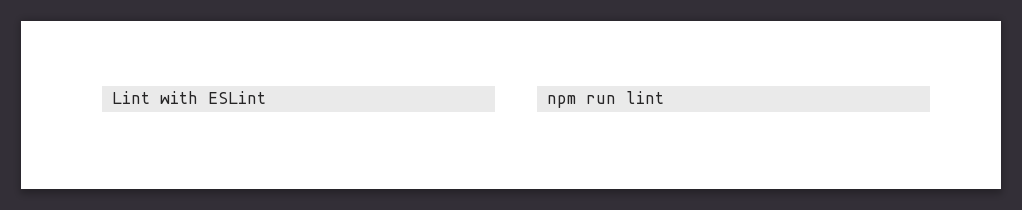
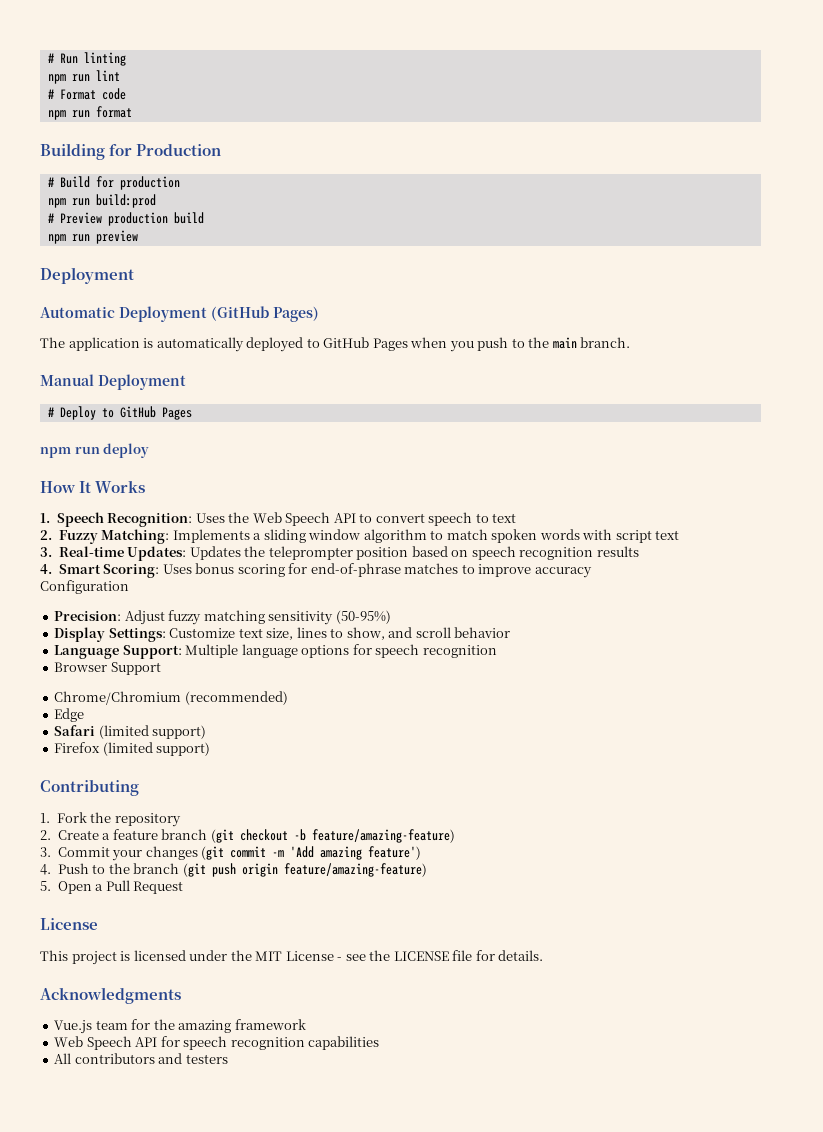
[111,91,266,104] Lint with ESLint -> [47,52,126,66] # Run linting
(664, 97) none -> [47,88,126,100] [47,106,132,120] [40,143,222,160] [47,176,180,190] [47,194,156,208] [47,212,204,226] [47,230,138,244] [40,267,134,284] [40,306,319,322] [40,337,631,352] [40,374,186,390] [47,406,192,420] [40,443,150,458] [40,480,146,493] [40,512,517,527] [40,529,680,544] [40,546,639,561] [40,563,592,578] [40,580,129,594] [54,610,391,625] [54,627,511,642] [54,644,497,659] [54,662,161,675] [54,691,288,705] [54,708,85,722] [54,725,207,739] [54,742,211,756] [40,780,139,796] [40,812,181,827] [40,829,455,843] [40,846,422,861] [40,863,427,877] [40,880,184,894] [40,918,98,930] [40,950,544,965] [40,987,181,1004] [54,1019,306,1034] [54,1036,380,1050] [54,1053,228,1064] // # Format code // npm run format // Building for Production // # Build for production // npm run build:prod // # Preview production build // npm run preview // Deployment // Automatic Deployment (GitHub Pages) // The application is automatically deployed to GitHub Pages when you push to the main branch. // Manual Deployment // # Deploy to GitHub Pages // npm run deploy // How It Works // 1. Speech Recognition: Uses the Web Speech API to convert speech to text // 2. Fuzzy Matching: Implements a sliding window algorithm to match spoken words with script text // 3. Real-time Updates: Updates the teleprompter position based on speech recognition results // 4. Smart Scoring: Uses bonus scoring for end-of-phrase matches to improve accuracy // Configuration // Precision: Adjust fuzzy matching sensitivity (50-95%) // Display Settings: Customize text size, lines to show, and scroll behavior // Language Support: Multiple language options for speech recognition // Browser Support // Chrome/Chromium (recommended) // Edge // Safari (limited support) // Firefox (limited support) // Contributing // 1. Fork the repository // 2. Create a feature branch (git checkout -b feature/amazing-feature) // 3. Commit your changes (git commit -m 'Add amazing feature') // 4. Push to the branch (git push origin feature/amazing-feature) // 5. Open a Pull Request // License // This project is licensed under the MIT License - see the LICENSE file for details. // Acknowledgments // Vue.js team for the amazing framework // Web Speech API for speech recognition capabilities // All contributors and testers

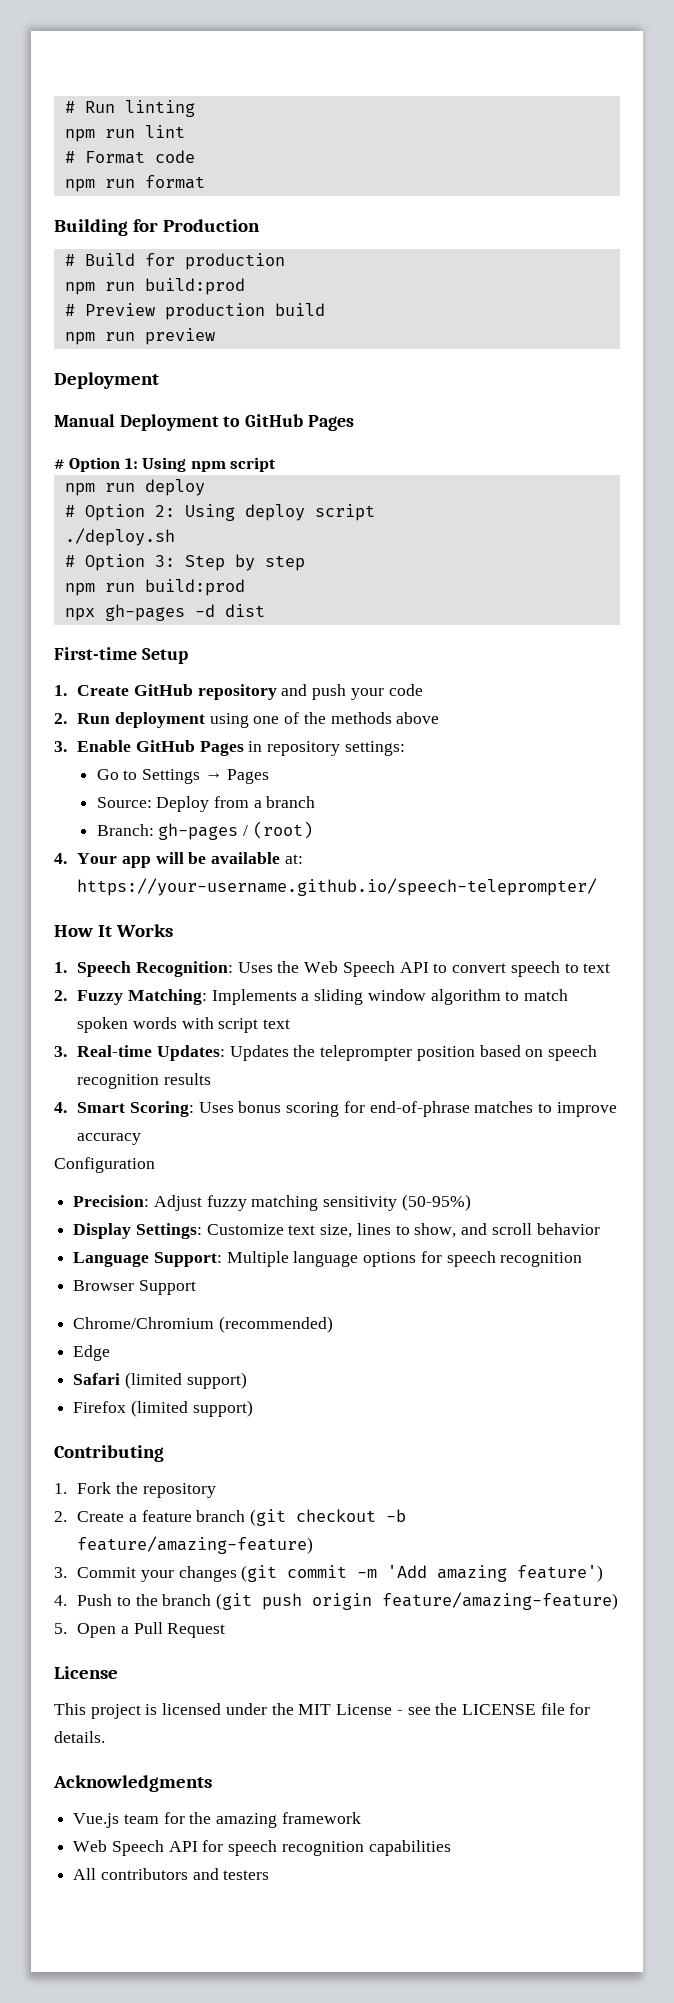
[40,306,319,322] [40,337,631,352] // Automatic Deployment (GitHub Pages) // The application is automatically deployed to GitHub Pages when you push to the main branch. -> (159, 380) none
[47,406,96,420] // # Deploy -> (219, 422) none
[40,443,150,458] npm run deploy -> [54,457,277,472] [64,479,205,496] [64,504,375,521] [64,528,175,546] [64,554,305,571] [64,579,245,596] [64,604,265,621] [54,647,188,664] [54,684,423,700] [54,712,440,728] [54,740,405,756] [96,769,270,784] [96,796,316,812] [96,821,313,840] [54,852,303,868] [77,878,598,896] # Option 1: Using npm script // npm run deploy // # Option 2: Using deploy script // ./deploy.sh // # Option 3: Step by step // npm run build:prod // npx gh-pages -d dist // First-time Setup // 1. Create GitHub repository and push your code // 2. Run deployment using one of the methods above // 3. Enable GitHub Pages in repository settings: // Go to Settings → Pages // Source: Deploy from a branch // Branch: gh-pages / (root) // 4. Your app will be available at: https://your-username.github.io/speech-teleprompter/

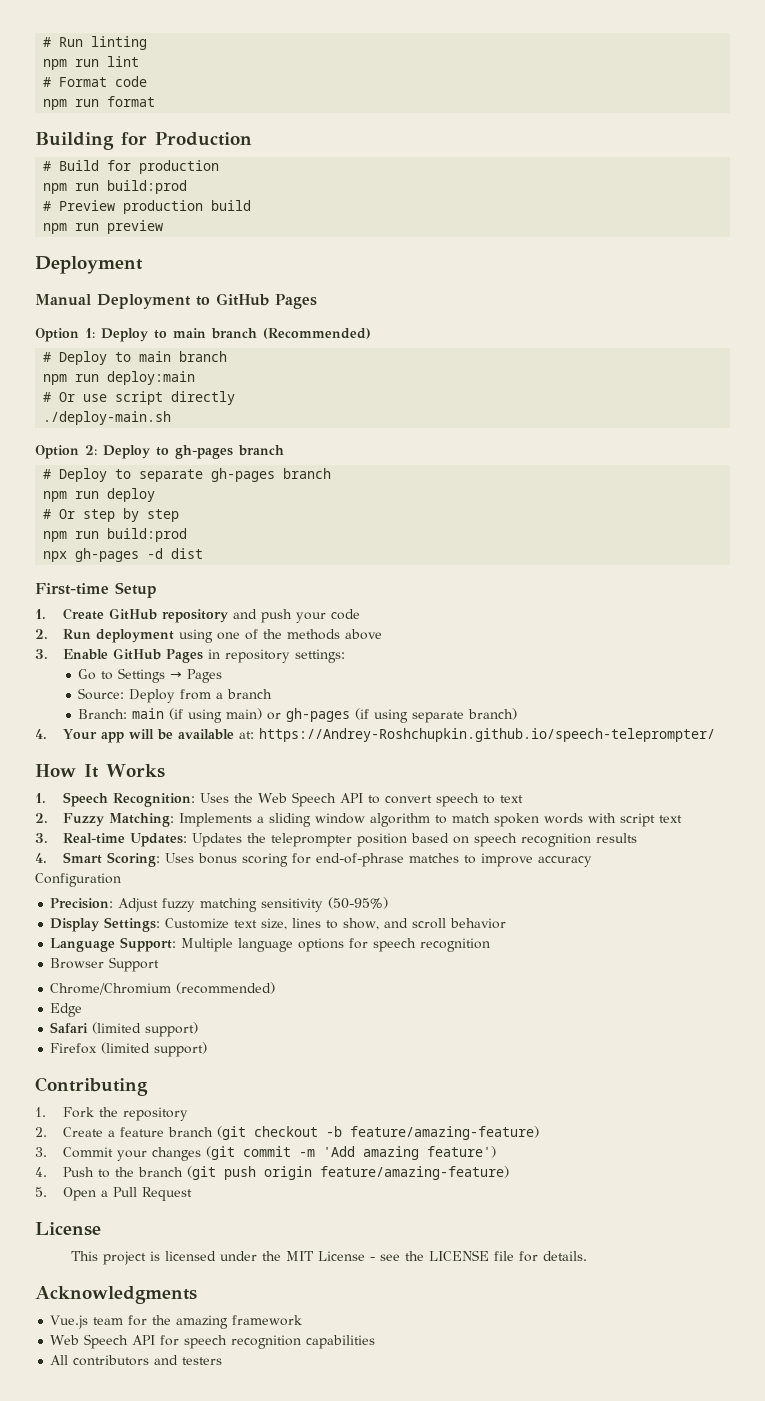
[54,459,65,469] # -> (317, 301) none
[142,457,277,472] [64,479,205,496] [64,504,375,521] [64,528,175,546] [64,554,225,571] Using npm script // npm run deploy // # Option 2: Using deploy script // ./deploy.sh // # Option 3: Step -> [101,328,371,342] [43,351,228,365] [43,371,196,385] [43,391,236,405] [43,411,172,425] [35,445,284,459] [43,468,332,482] [43,488,156,502] [43,509,116,522] Deploy to main branch (Recommended) // # Deploy to main branch // npm run deploy:main // # Or use script directly // ./deploy-main.sh // Option 2: Deploy to gh-pages branch // # Deploy to separate gh-pages branch // npm run deploy // # Or step
[158,821,313,840] gh-pages / (root) -> [132,708,518,723] main (if using main) or gh-pages (if using separate branch)
[77,878,598,896] https://your-username.github.io/speech-teleprompter/ -> [258,728,715,742] https://Andrey-Roshchupkin.github.io/speech-teleprompter/

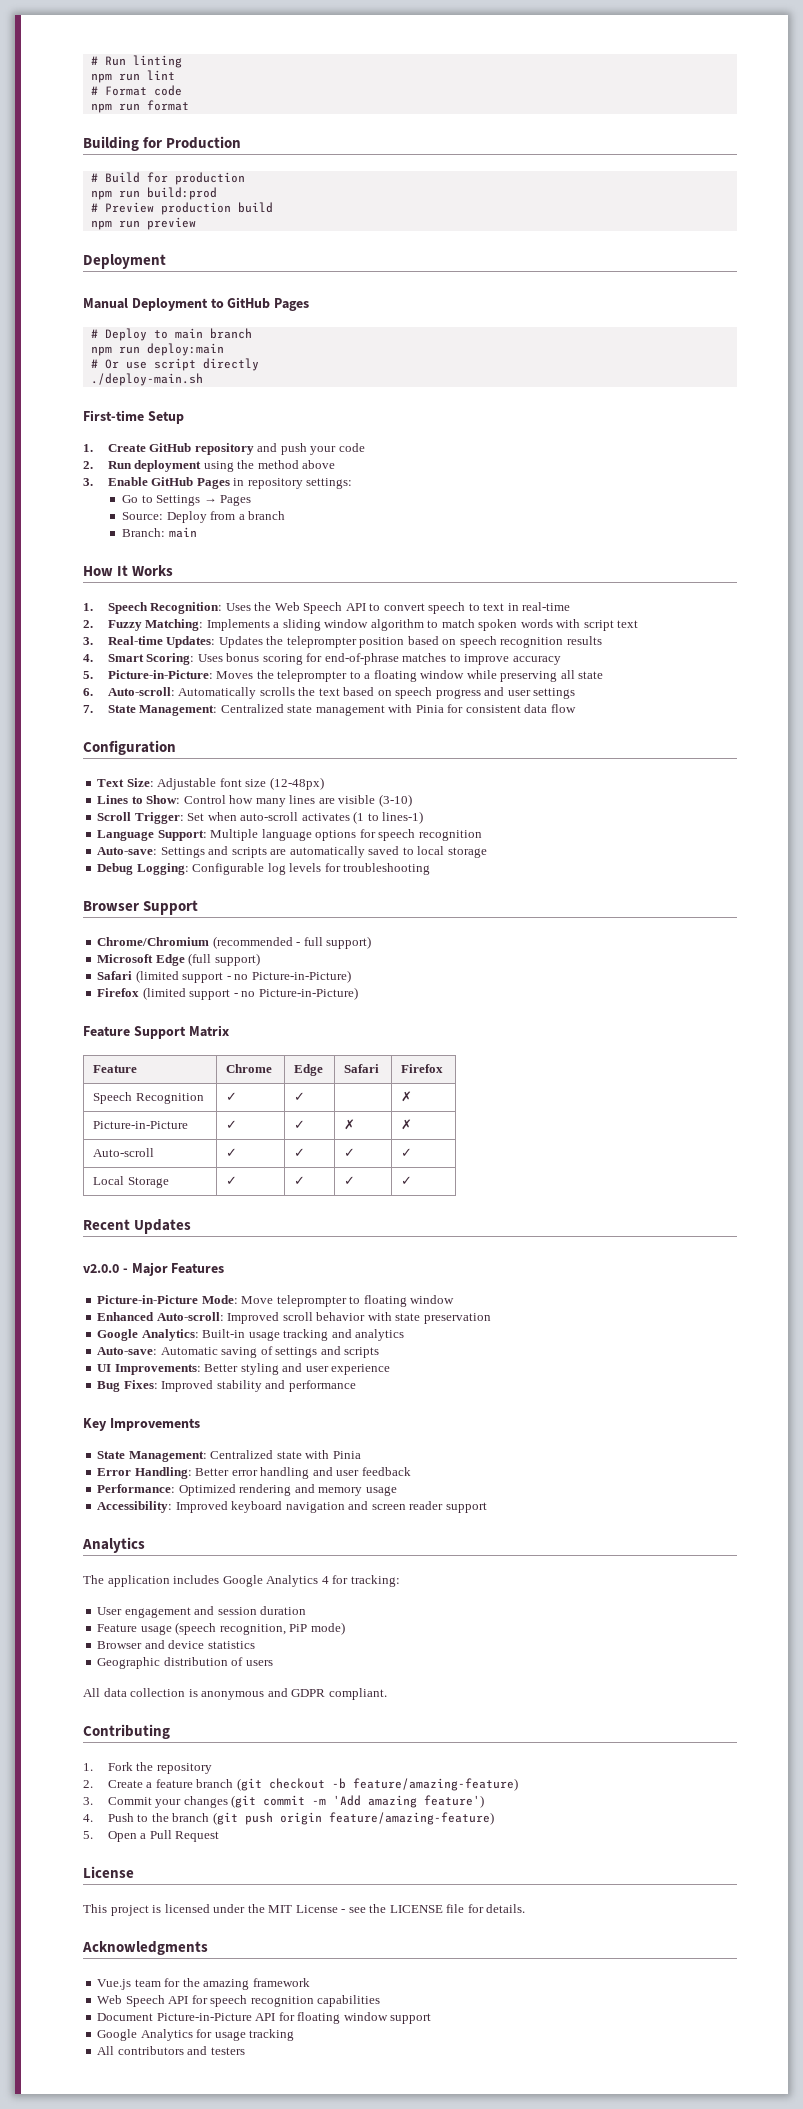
[35,328,371,342] // Option 1: Deploy to main branch (Recommended) -> (310, 304) none
[35,445,284,459] [43,468,332,482] [43,488,156,502] [43,508,180,522] [43,528,188,542] [43,548,204,562] // Option 2: Deploy to gh-pages branch // # Deploy to separate gh-pages branch // npm run deploy // # Or step by step // npm run build:prod // npx gh-pages -d dist -> (203, 379) none
[216,629,340,640] one of the methods -> [237,460,299,469] the method
[169,708,518,723] [35,728,715,743] (if using main) or gh-pages (if using separate branch) // 4. Your app will be available at: https://Andrey-Roshchupkin.github.io/speech-teleprompter/ -> (197, 532) none
(523, 799) none -> [507,602,571,611] in real-time
[35,873,121,887] [50,897,389,912] [50,917,507,932] Configuration // Precision: Adjust fuzzy matching sensitivity (50-95%) // Display Settings: Customize text size, lines to show, and scroll behavior -> [83,670,604,682] [83,687,576,699] [83,704,576,716] [83,740,176,755] [97,777,324,790] [97,794,412,807] [97,811,424,824] 5. Picture-in-Picture: Moves the teleprompter to a floating window while preserving all state // 6. Auto-scroll: Automatically scrolls the text based on speech progress and user settings // 7. State Management: Centralized state management with Pinia for consistent data flow // Configuration // Text Size: Adjustable font size (12-48px) // Lines to Show: Control how many lines are visible (3-10) // Scroll Trigger: Set when auto-scroll activates (1 to lines-1)
[50,957,160,972] [50,982,276,995] [50,1003,83,1017] Browser Support // Chrome/Chromium (recommended) // Edge -> [97,846,487,858] [97,863,431,875] [83,900,199,915] [97,936,372,949] [97,953,260,966] Auto-save: Settings and scripts are automatically saved to local storage // Debug Logging: Configurable log levels for troubleshooting // Browser Support // Chrome/Chromium (recommended - full support) // Microsoft Edge (full support)
[145,1022,199,1037] [50,1042,208,1057] support) // Firefox (limited support) -> [182,970,351,983] [97,987,358,1000] [83,1025,229,1039] [93,1065,138,1073] [226,1064,273,1073] [294,1064,324,1076] [344,1064,380,1073] [401,1064,444,1073] [93,1092,204,1104] [226,1092,238,1101] [294,1092,306,1101] [401,1091,413,1102] [93,1121,189,1129] [226,1120,238,1129] [294,1120,306,1129] [344,1119,356,1130] [401,1119,413,1130] [93,1148,155,1157] [226,1148,238,1157] [294,1148,306,1157] [344,1148,356,1157] [401,1148,413,1157] [93,1176,169,1188] [226,1176,238,1185] [294,1176,306,1185] [344,1176,356,1185] [401,1176,413,1185] [83,1219,192,1234] [83,1262,225,1276] [97,1295,455,1307] [97,1312,491,1324] [97,1329,405,1341] [97,1346,380,1358] [97,1363,391,1375] [97,1380,356,1392] [83,1418,200,1431] [97,1450,361,1462] [97,1467,411,1479] [97,1484,397,1496] [97,1501,487,1513] [82,1537,145,1553] [83,1575,400,1587] [97,1606,307,1618] [97,1622,345,1635] [97,1640,255,1649] [97,1657,273,1669] [83,1688,387,1700] support - no Picture-in-Picture) // Firefox (limited support - no Picture-in-Picture) // Feature Support Matrix // Feature | Chrome | Edge | Safari | Firefox // Speech Recognition | ✓ | ✓ | | ✗ // Picture-in-Picture | ✓ | ✓ | ✗ | ✗ // Auto-scroll | ✓ | ✓ | ✓ | ✓ // Local Storage | ✓ | ✓ | ✓ | ✓ // Recent Updates // v2.0.0 - Major Features // Picture-in-Picture Mode: Move teleprompter to floating window // Enhanced Auto-scroll: Improved scroll behavior with state preservation // Google Analytics: Built-in usage tracking and analytics // Auto-save: Automatic saving of settings and scripts // UI Improvements: Better styling and user experience // Bug Fixes: Improved stability and performance // Key Improvements // State Management: Centralized state with Pinia // Error Handling: Better error handling and user feedback // Performance: Optimized rendering and memory usage // Accessibility: Improved keyboard navigation and screen reader support // Analytics // The application includes Google Analytics 4 for tracking: // User engagement and session duration // Feature usage (speech recognition, PiP mode) // Browser and device statistics // Geographic distribution of users // All data collection is anonymous and GDPR compliant.
(376, 1342) none -> [97,2012,432,2024] [97,2029,295,2041] // Document Picture-in-Picture API for floating window support // Google Analytics for usage tracking

